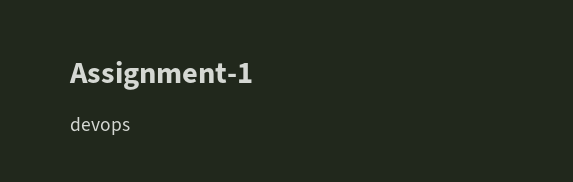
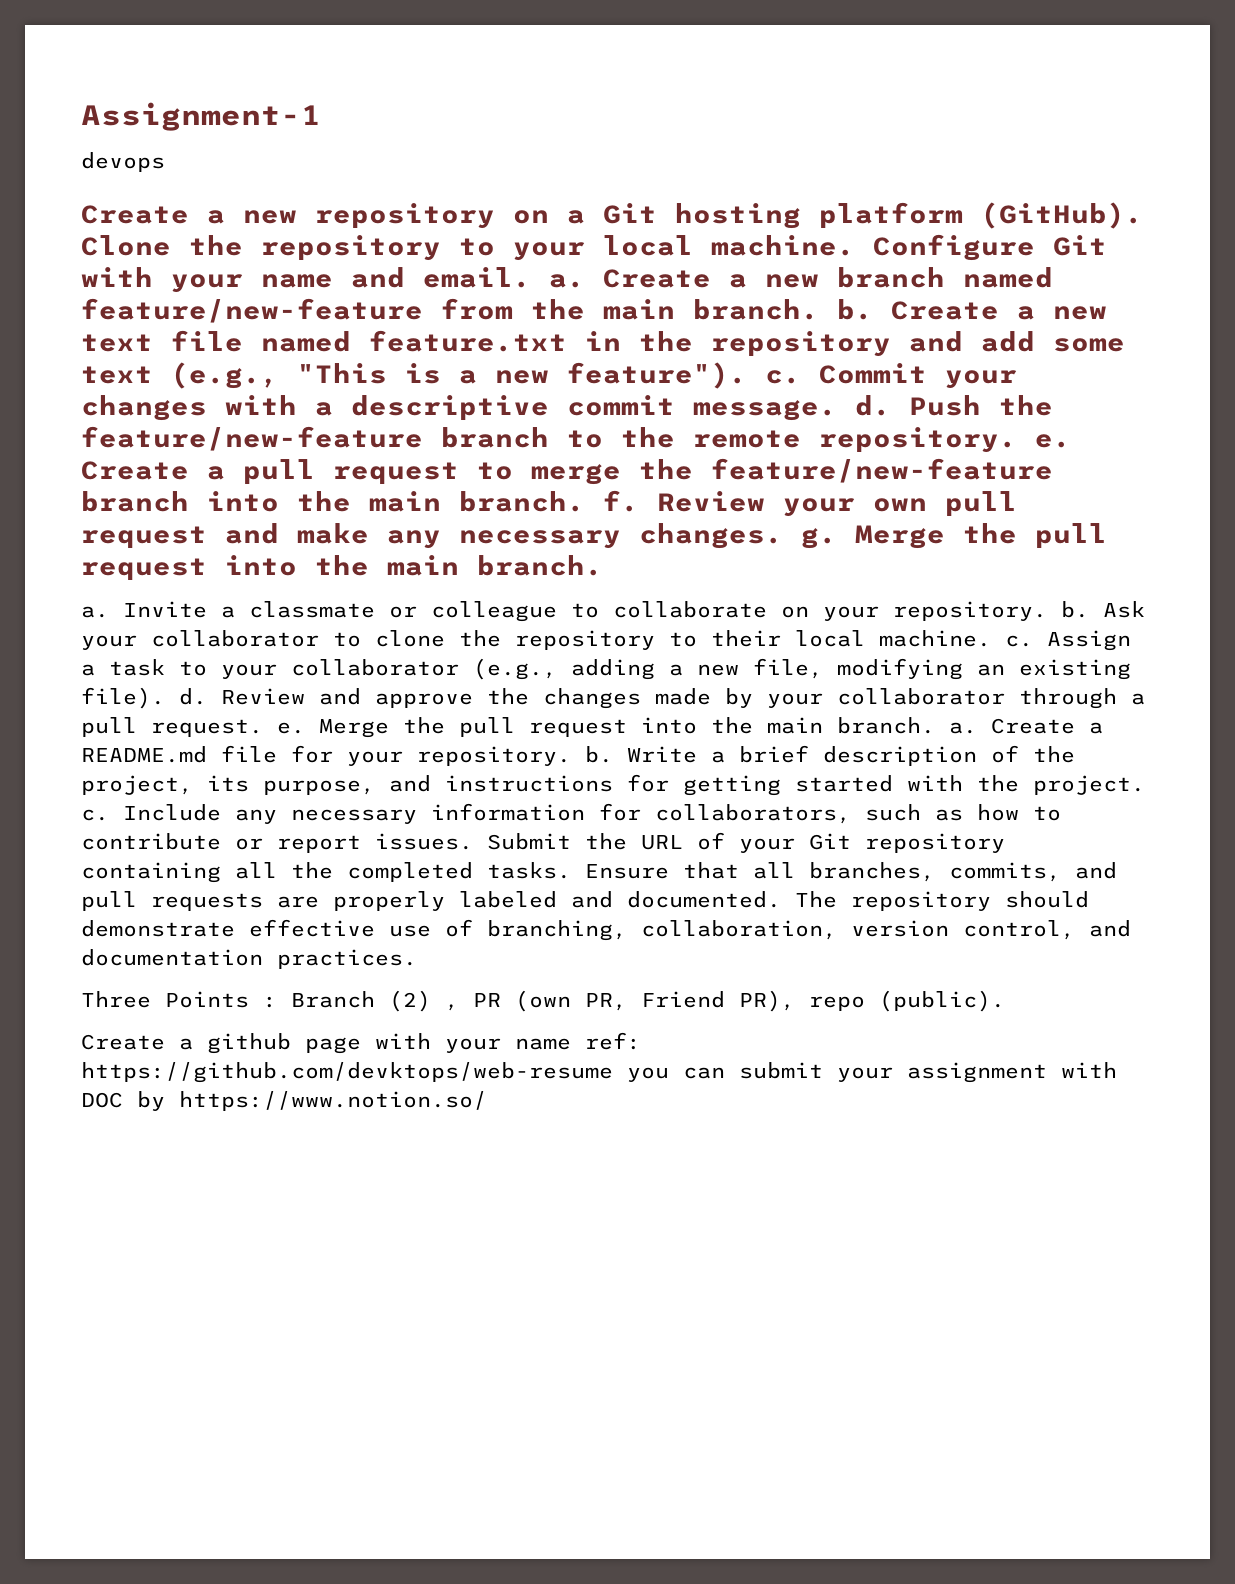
(130, 126) none -> [81,202,1143,229] [81,234,1107,261] [81,267,1053,293] [81,298,1107,323] [81,330,1125,357] [81,362,1017,389] [81,395,1053,421] [81,426,1071,453] [81,458,1053,485] [81,490,1017,517] [81,523,1107,549] [81,555,603,580] [81,601,1145,622] [81,630,1131,651] [81,658,1131,680] [81,687,1145,709] [81,717,1103,738] [81,745,1075,766] [81,774,1145,796] [81,803,1061,824] [81,832,1005,853] [81,862,1117,883] [81,891,1089,911] [81,919,1131,941] [81,949,417,969] [81,990,1005,1012] [81,1032,641,1054] [81,1062,1117,1083] [81,1091,487,1111] // Create a new repository on a Git hosting platform (GitHub). Clone the repository to your local machine. Configure Git with your name and email. a. Create a new branch named feature/new-feature from the main branch. b. Create a new text file named feature.txt in the repository and add some text (e.g., "This is a new feature"). c. Commit your changes with a descriptive commit message. d. Push the feature/new-feature branch to the remote repository. e. Create a pull request to merge the feature/new-feature branch into the main branch. f. Review your own pull request and make any necessary changes. g. Merge the pull request into the main branch. // a. Invite a classmate or colleague to collaborate on your repository. b. Ask your collaborator to clone the repository to their local machine. c. Assign a task to your collaborator (e.g., adding a new file, modifying an existing file). d. Review and approve the changes made by your collaborator through a pull request. e. Merge the pull request into the main branch. a. Create a README.md file for your repository. b. Write a brief description of the project, its purpose, and instructions for getting started with the project. c. Include any necessary information for collaborators, such as how to contribute or report issues. Submit the URL of your Git repository containing all the completed tasks. Ensure that all branches, commits, and pull requests are properly labeled and documented. The repository should demonstrate effective use of branching, collaboration, version control, and documentation practices. // Three Points : Branch (2) , PR (own PR, Friend PR), repo (public). // Create a github page with your name ref: https://github.com/devktops/web-resume you can submit your assignment with DOC by https://www.notion.so/

